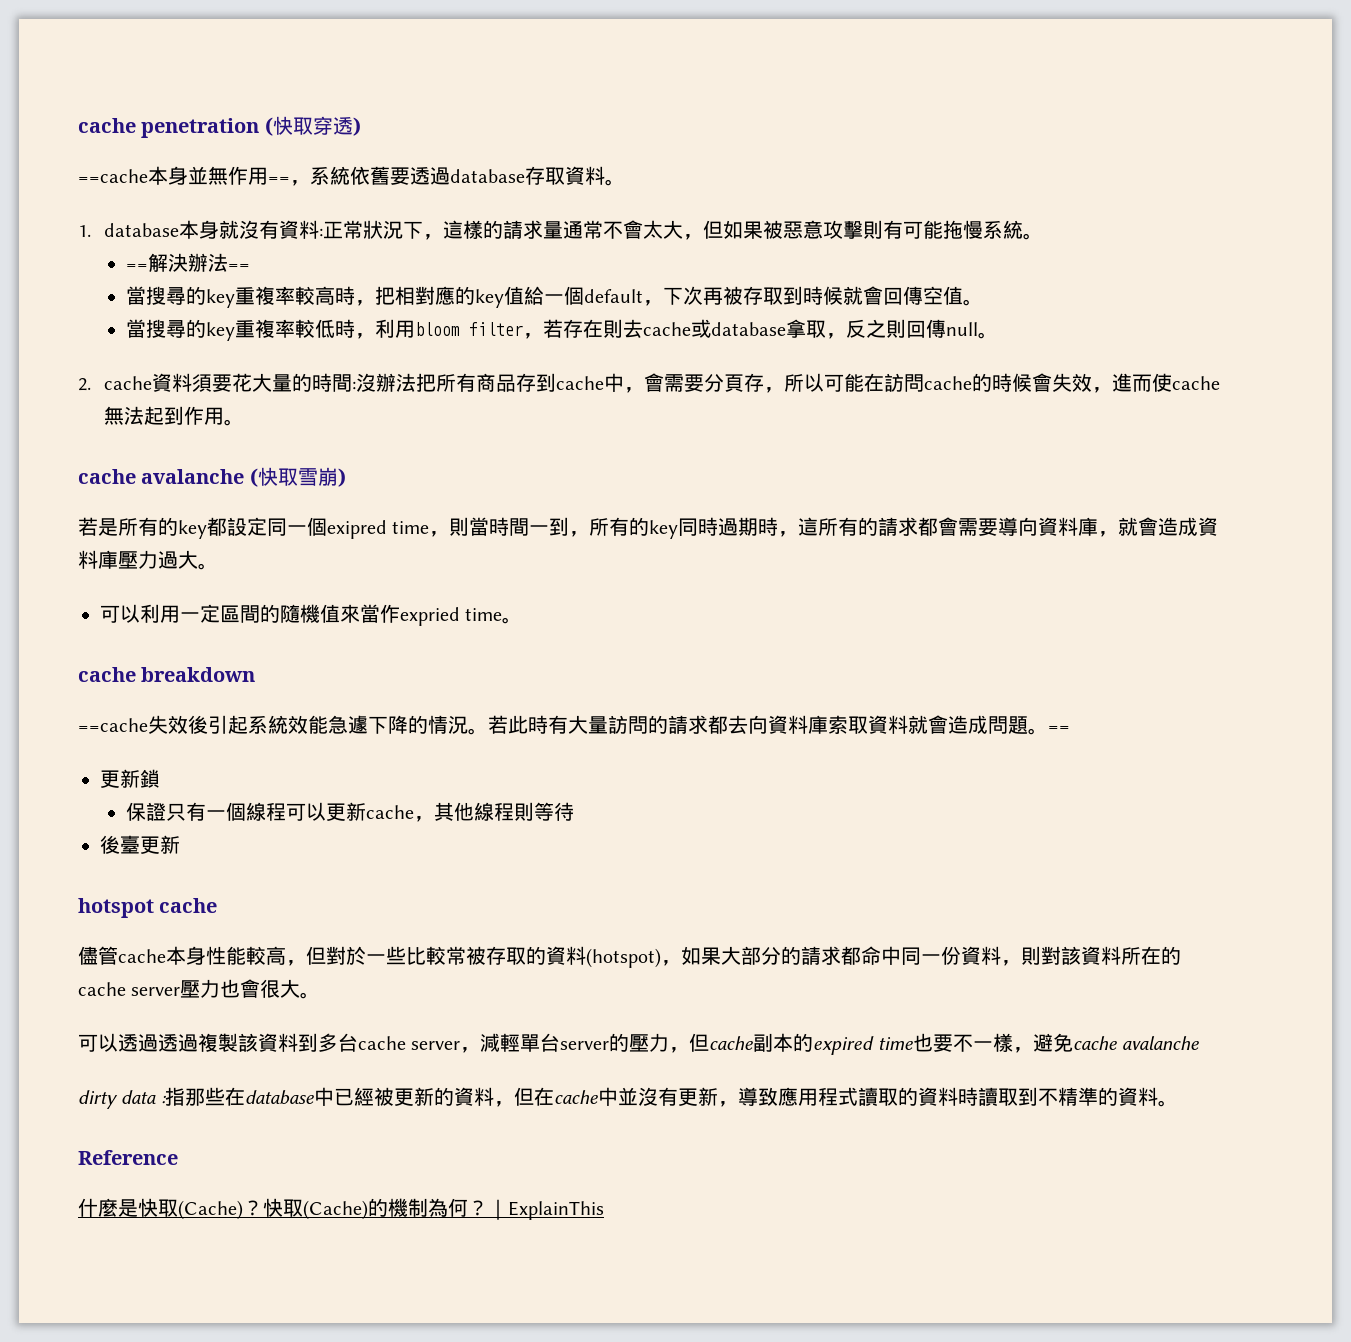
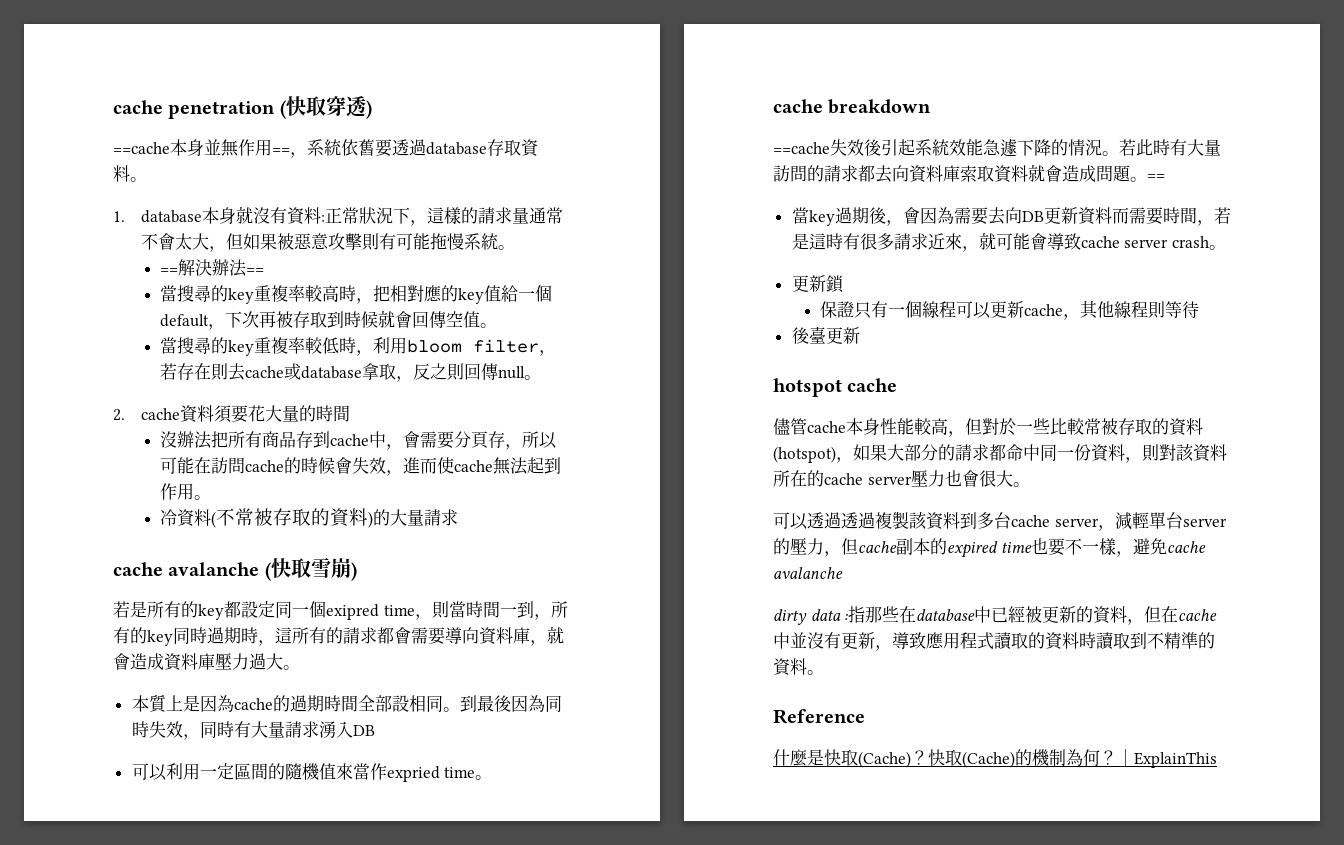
[351,381,356,390] : -> (351, 413) //
(244, 422) none -> [159,508,458,528] // 冷資料(不常被存取的資料)的大量請求
(218, 566) none -> [131,695,562,713] [131,721,375,740] // 本質上是因為cache的過期時間全部設相同。到最後因為同時失效，同時有大量請求湧入DB
(1070, 729) none -> [791,207,1231,226] [791,232,1226,252] // 當key過期後，會因為需要去向DB更新資料而需要時間，若是這時有很多請求近來，就可能會導致cache server crash。

